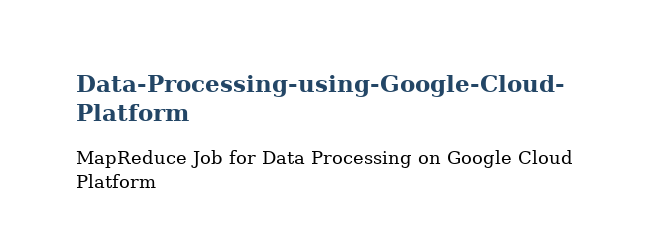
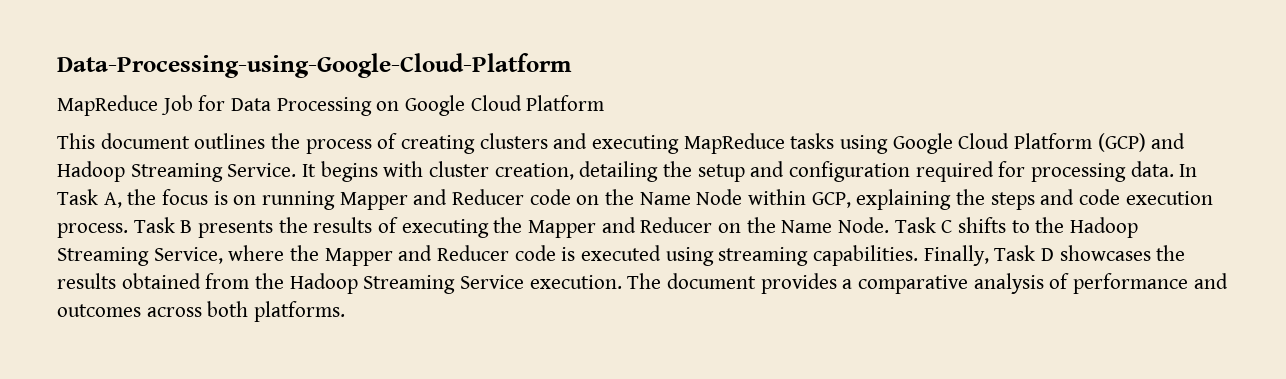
(156, 181) none -> [57,133,1186,154] [57,161,1198,182] [57,189,1213,210] [57,217,1139,238] [57,245,1186,266] [57,273,1228,294] [57,301,346,322] // This document outlines the process of creating clusters and executing MapReduce tasks using Google Cloud Platform (GCP) and Hadoop Streaming Service. It begins with cluster creation, detailing the setup and configuration required for processing data. In Task A, the focus is on running Mapper and Reducer code on the Name Node within GCP, explaining the steps and code execution process. Task B presents the results of executing the Mapper and Reducer on the Name Node. Task C shifts to the Hadoop Streaming Service, where the Mapper and Reducer code is executed using streaming capabilities. Finally, Task D showcases the results obtained from the Hadoop Streaming Service execution. The document provides a comparative analysis of performance and outcomes across both platforms.

